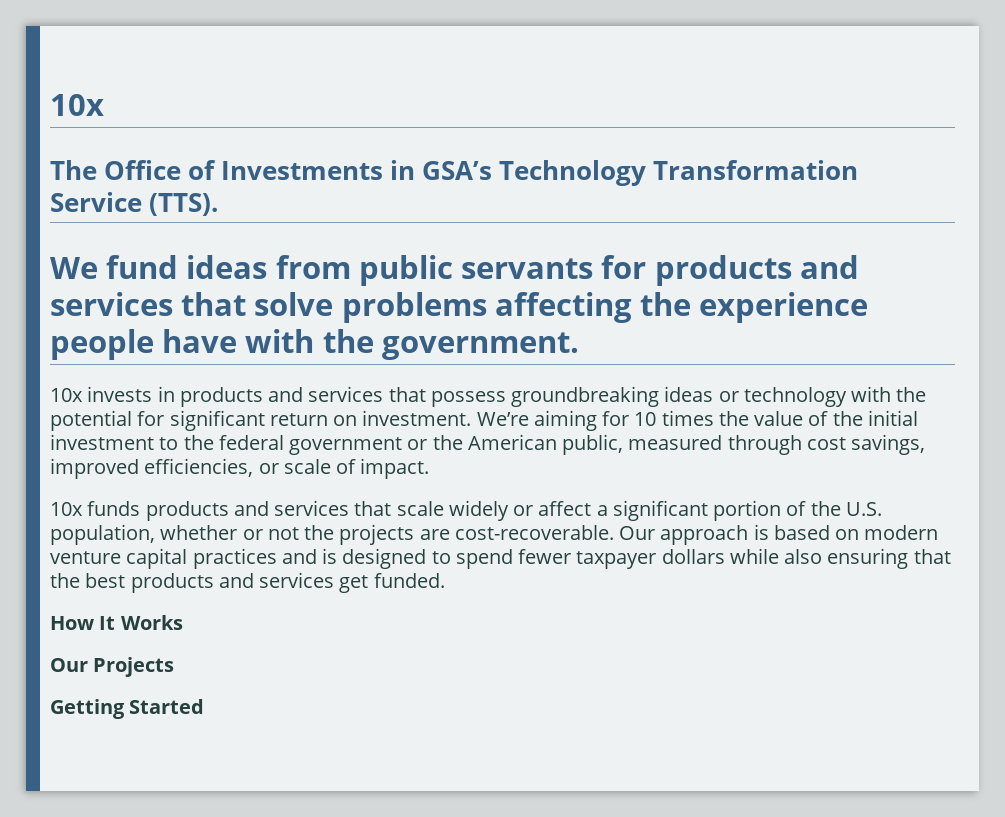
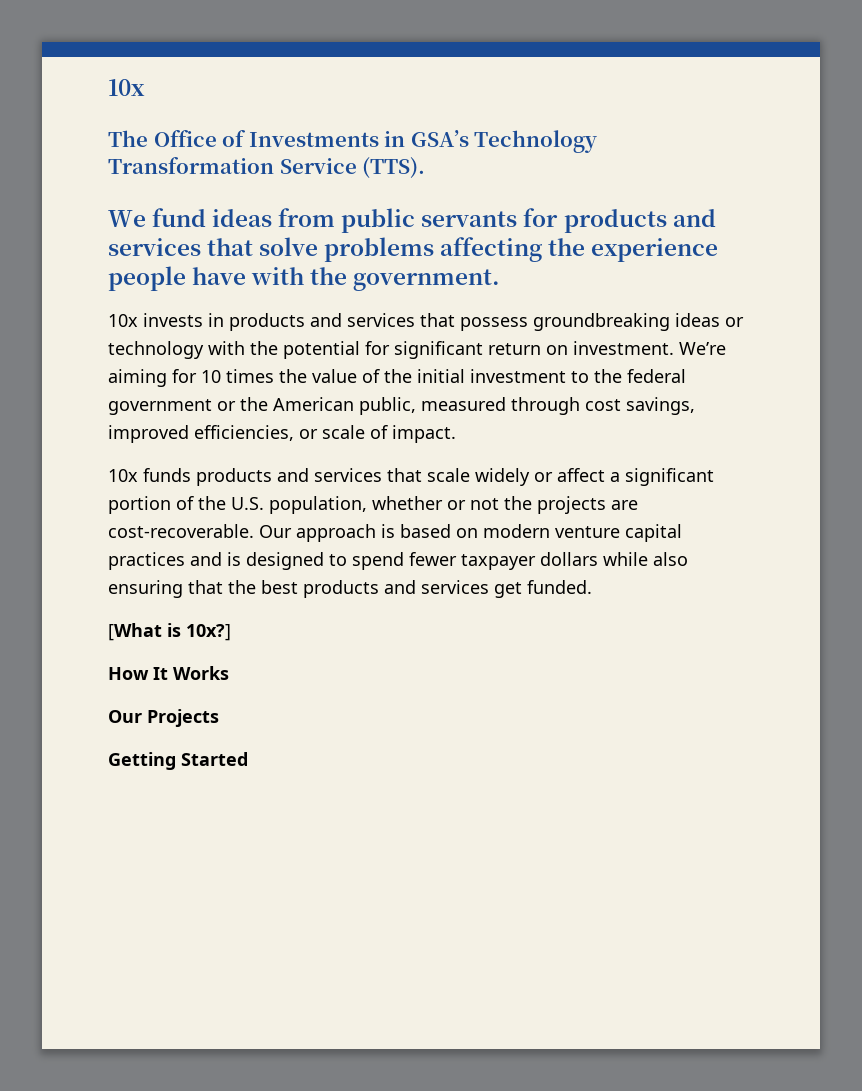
(445, 580) none -> [108,623,231,641] // [What is 10x?]

